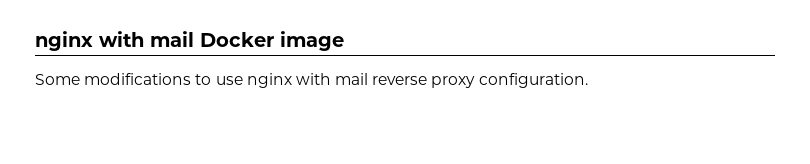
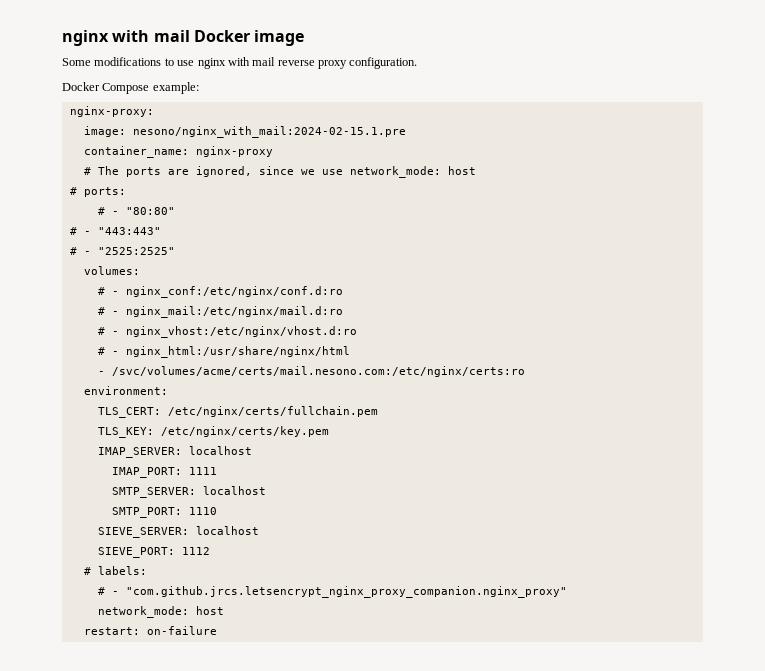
(588, 80) none -> [62,82,199,94] [69,106,154,117] [83,126,406,138] [83,146,273,158] [83,166,476,178] [69,187,126,197] [97,207,175,215] [69,227,161,235] [69,247,175,255] [83,266,140,275] [97,286,343,298] [97,306,343,318] [97,326,357,338] [97,346,350,358] [97,366,525,377] [83,386,168,395] [97,406,378,418] [97,426,329,438] [97,446,252,458] [111,467,217,478] [111,486,266,498] [111,507,217,518] [97,526,259,538] [97,547,210,558] [83,566,147,575] [97,586,567,598] [97,606,224,618] [83,626,217,635] // Docker Compose example: // nginx-proxy: // image: nesono/nginx_with_mail:2024-02-15.1.pre // container_name: nginx-proxy // # The ports are ignored, since we use network_mode: host // # ports: // # - "80:80" // # - "443:443" // # - "2525:2525" // volumes: // # - nginx_conf:/etc/nginx/conf.d:ro // # - nginx_mail:/etc/nginx/mail.d:ro // # - nginx_vhost:/etc/nginx/vhost.d:ro // # - nginx_html:/usr/share/nginx/html // - /svc/volumes/acme/certs/mail.nesono.com:/etc/nginx/certs:ro // environment: // TLS_CERT: /etc/nginx/certs/fullchain.pem // TLS_KEY: /etc/nginx/certs/key.pem // IMAP_SERVER: localhost // IMAP_PORT: 1111 // SMTP_SERVER: localhost // SMTP_PORT: 1110 // SIEVE_SERVER: localhost // SIEVE_PORT: 1112 // # labels: // # - "com.github.jrcs.letsencrypt_nginx_proxy_companion.nginx_proxy" // network_mode: host // restart: on-failure

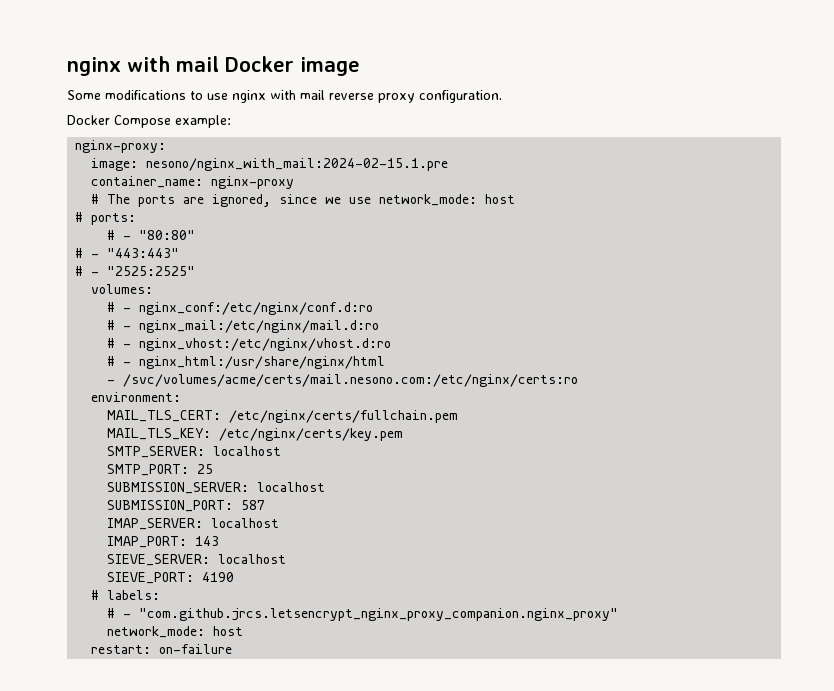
[97,407,161,418] TLS_CERT: -> [107,410,222,422] MAIL_TLS_CERT:
[97,427,154,438] TLS_KEY: -> [107,428,212,440] MAIL_TLS_KEY:
[97,446,252,458] [111,467,217,478] [111,486,266,498] [111,507,217,518] IMAP_SERVER: localhost // IMAP_PORT: 1111 // SMTP_SERVER: localhost // SMTP_PORT: 1110 -> [107,446,282,458] [107,464,214,476] [107,482,326,494] [107,500,266,512] [107,518,280,530] [107,536,220,548] SMTP_SERVER: localhost // SMTP_PORT: 25 // SUBMISSION_SERVER: localhost // SUBMISSION_PORT: 587 // IMAP_SERVER: localhost // IMAP_PORT: 143
[181,547,210,555] 1112 -> [202,572,235,582] 4190

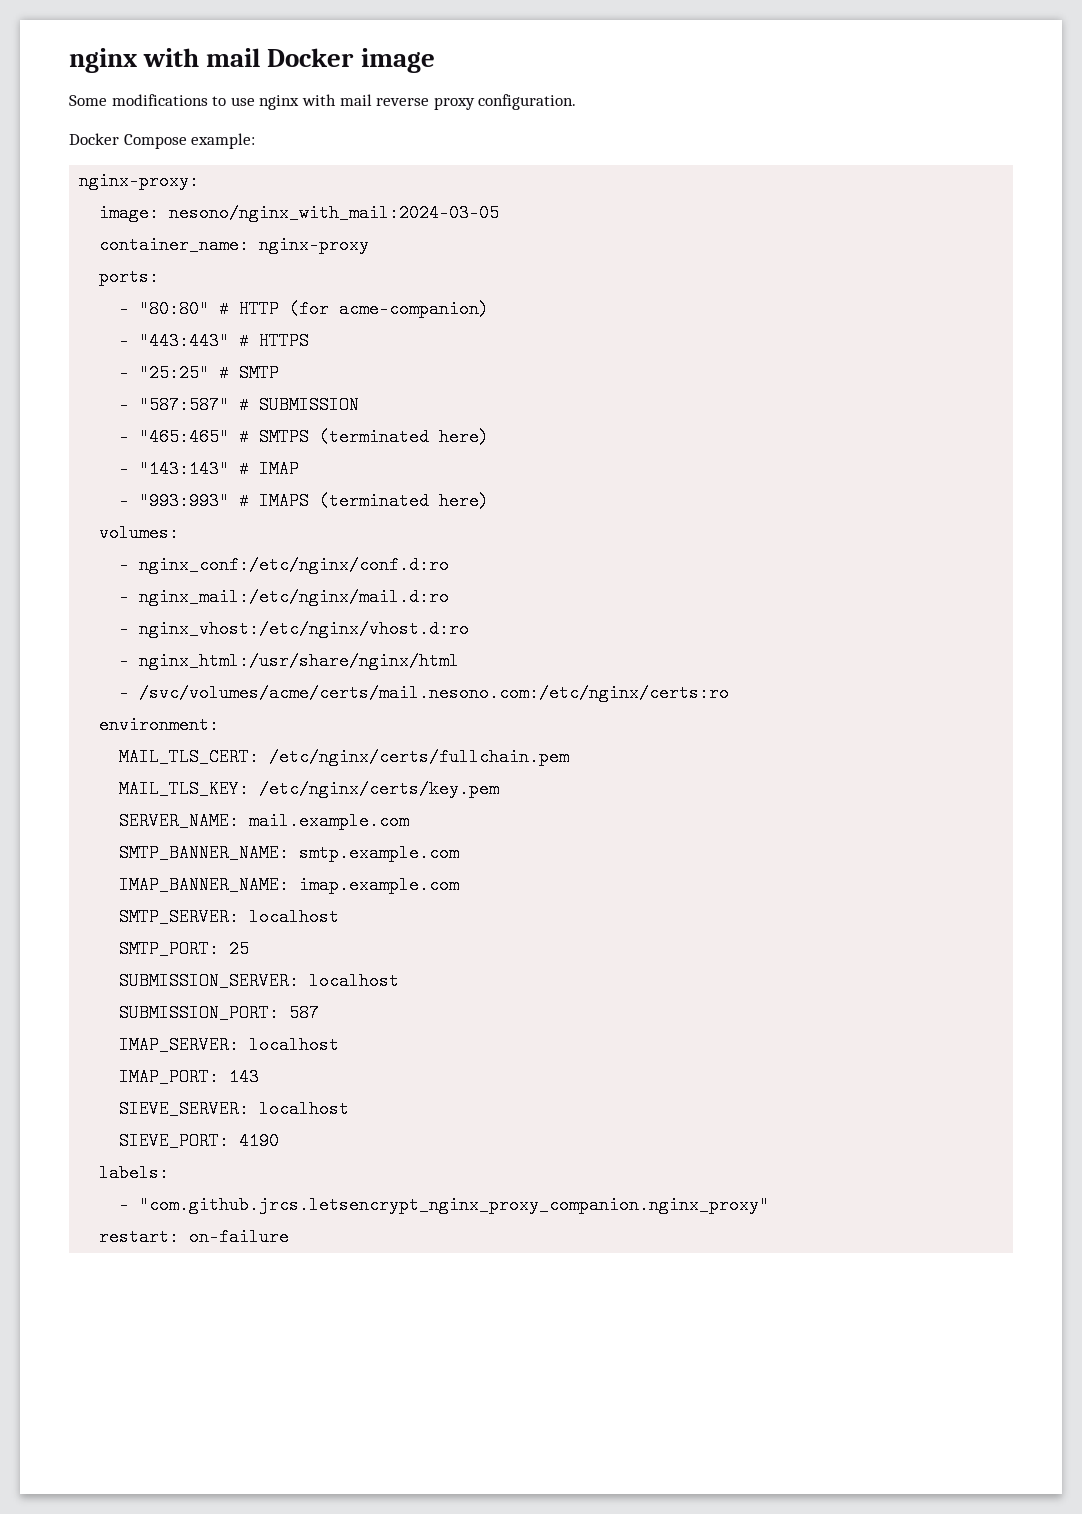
[146,158,449,171] nesono/nginx_with_mail:2024-02-15.1.pre -> [169,204,500,222] nesono/nginx_with_mail:2024-03-05
[91,194,516,207] [75,212,84,222] # The ports are ignored, since we use network_mode: host // # -> (370, 245) none
[107,230,116,240] # -> (160, 277) none
[75,248,180,258] [75,266,196,276] // # - "443:443" // # - "2525:2525" -> [219,300,490,318] [119,332,310,350] [119,364,280,382] [119,396,360,414] [119,428,490,446] [119,460,300,478] [119,492,490,510] # HTTP (for acme-companion) // - "443:443" # HTTPS // - "25:25" # SMTP // - "587:587" # SUBMISSION // - "465:465" # SMTPS (terminated here) // - "143:143" # IMAP // - "993:993" # IMAPS (terminated here)
[107,302,116,312] # -> (180, 533) none
[107,320,116,330] # -> (450, 565) none
[107,338,116,348] # -> (450, 597) none
[107,356,116,366] # -> (470, 629) none
(404, 434) none -> [119,812,410,830] [119,844,460,862] [119,876,460,894] // SERVER_NAME: mail.example.com // SMTP_BANNER_NAME: smtp.example.com // IMAP_BANNER_NAME: imap.example.com
[91,590,100,600] # -> (280, 1141) none
[107,608,116,618] # -> (170, 1173) none
[107,626,244,638] // network_mode: host -> (770, 1205) none

